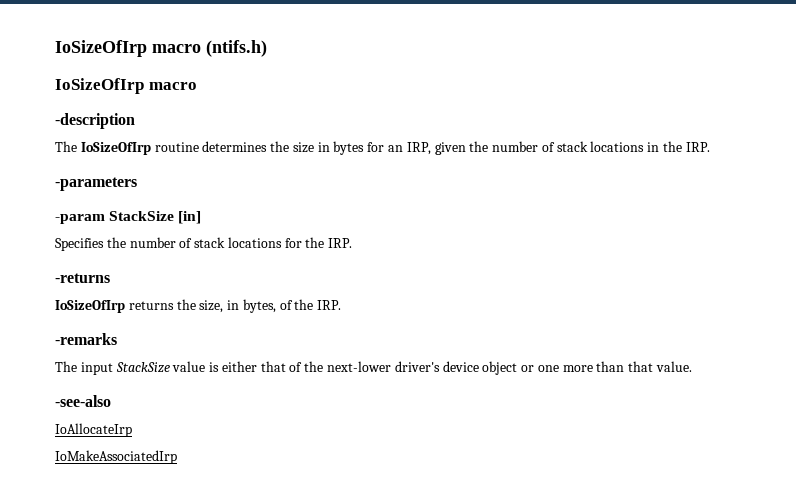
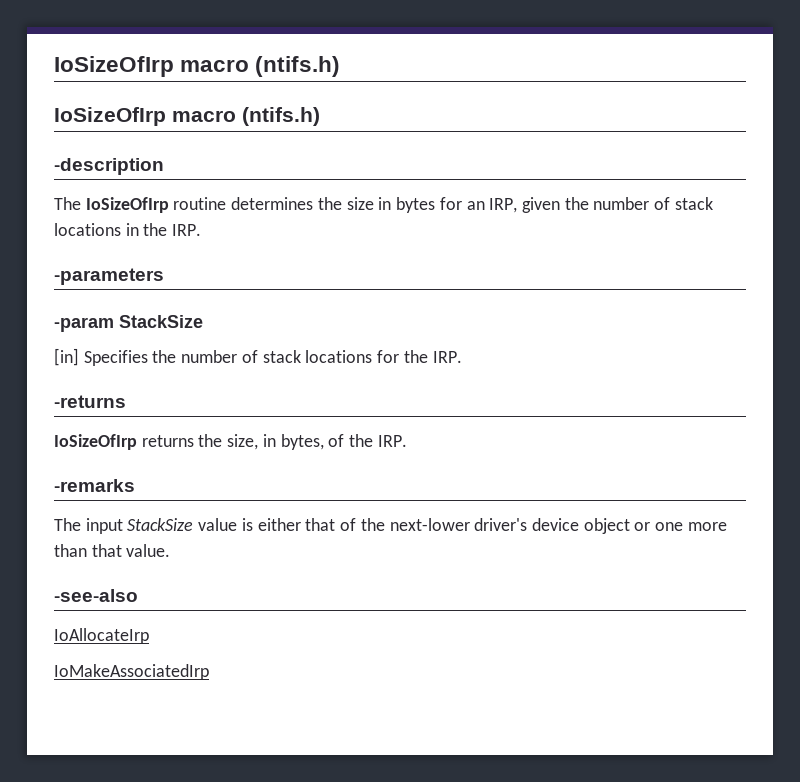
(197, 86) none -> [242,107,320,126] (ntifs.h)
(175, 216) none -> (203, 321) //
(202, 217) // -> (79, 357) none

